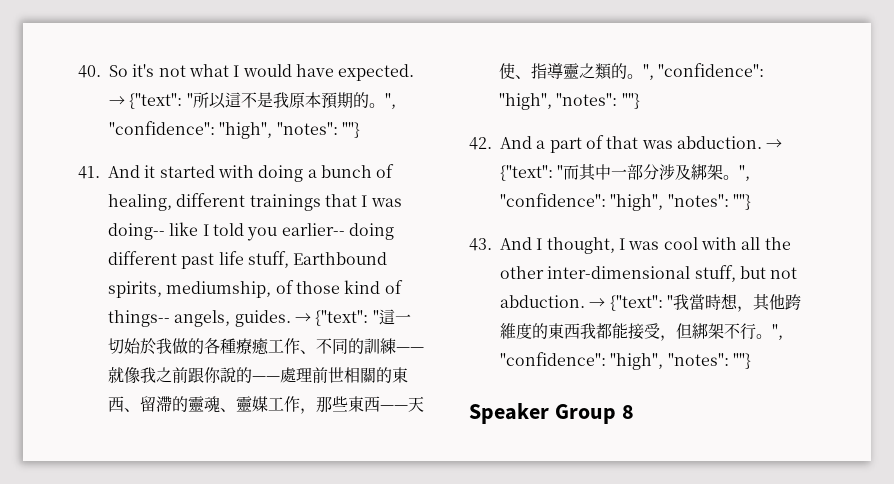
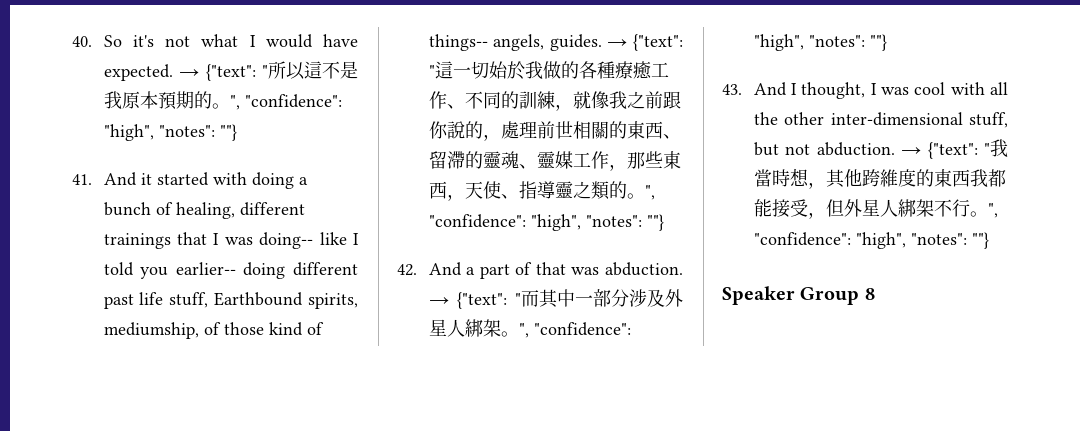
[396,347,424,352] —— -> [554,104,573,111] ，
[252,376,280,381] —— -> [482,134,501,141] ，
[380,405,408,410] —— -> [446,194,465,201] ，
(692, 172) none -> [665,289,683,307] [428,319,465,337] 外星人
(692, 331) none -> [843,199,898,217] 外星人

